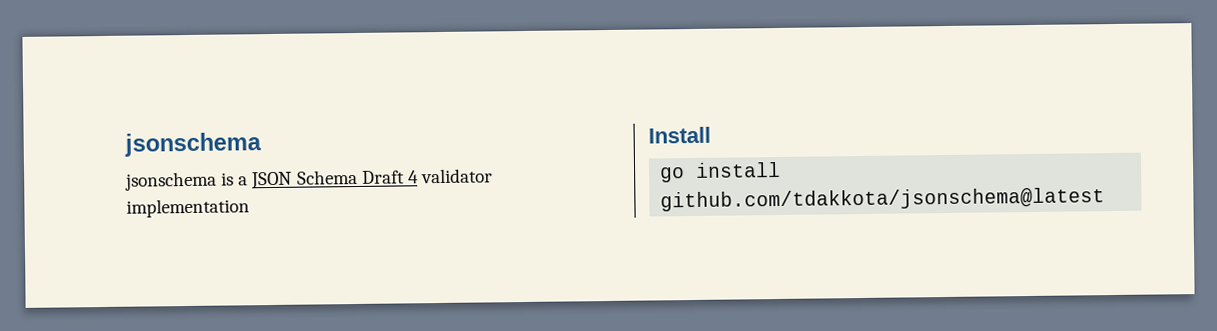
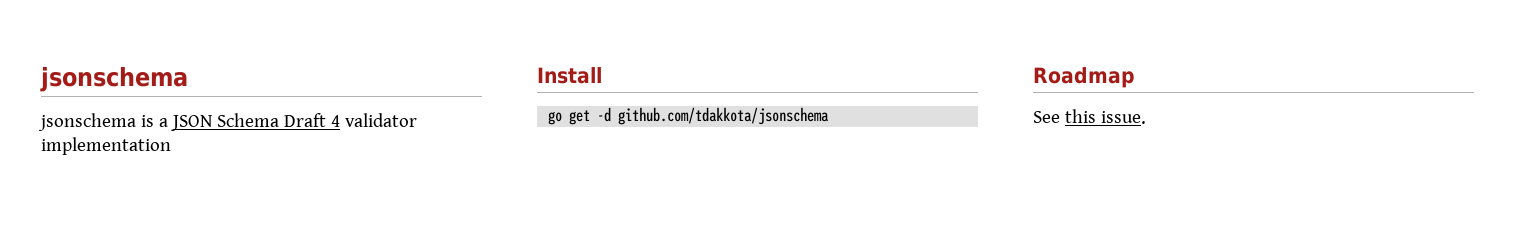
[695,161,782,178] [660,187,1106,212] install github.com/tdakkota/jsonschema@latest -> [569,107,830,125] [1033,67,1135,88] [1033,109,1146,124] get -d github.com/tdakkota/jsonschema // Roadmap // See this issue.

